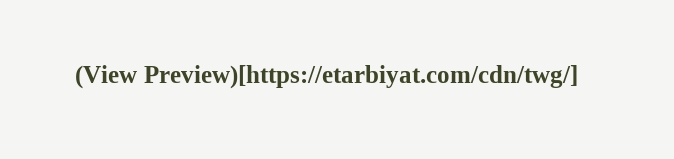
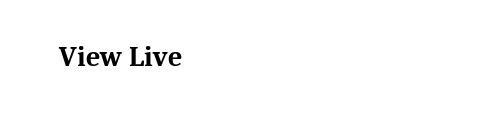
[75,65,578,89] (View Preview)[https://etarbiyat.com/cdn/twg/] -> [58,46,183,66] View Live

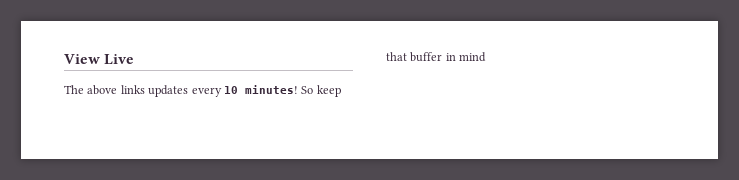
(183, 56) none -> [64,85,341,97] [386,52,487,62] // The above links updates every 10 minutes! So keep that buffer in mind

